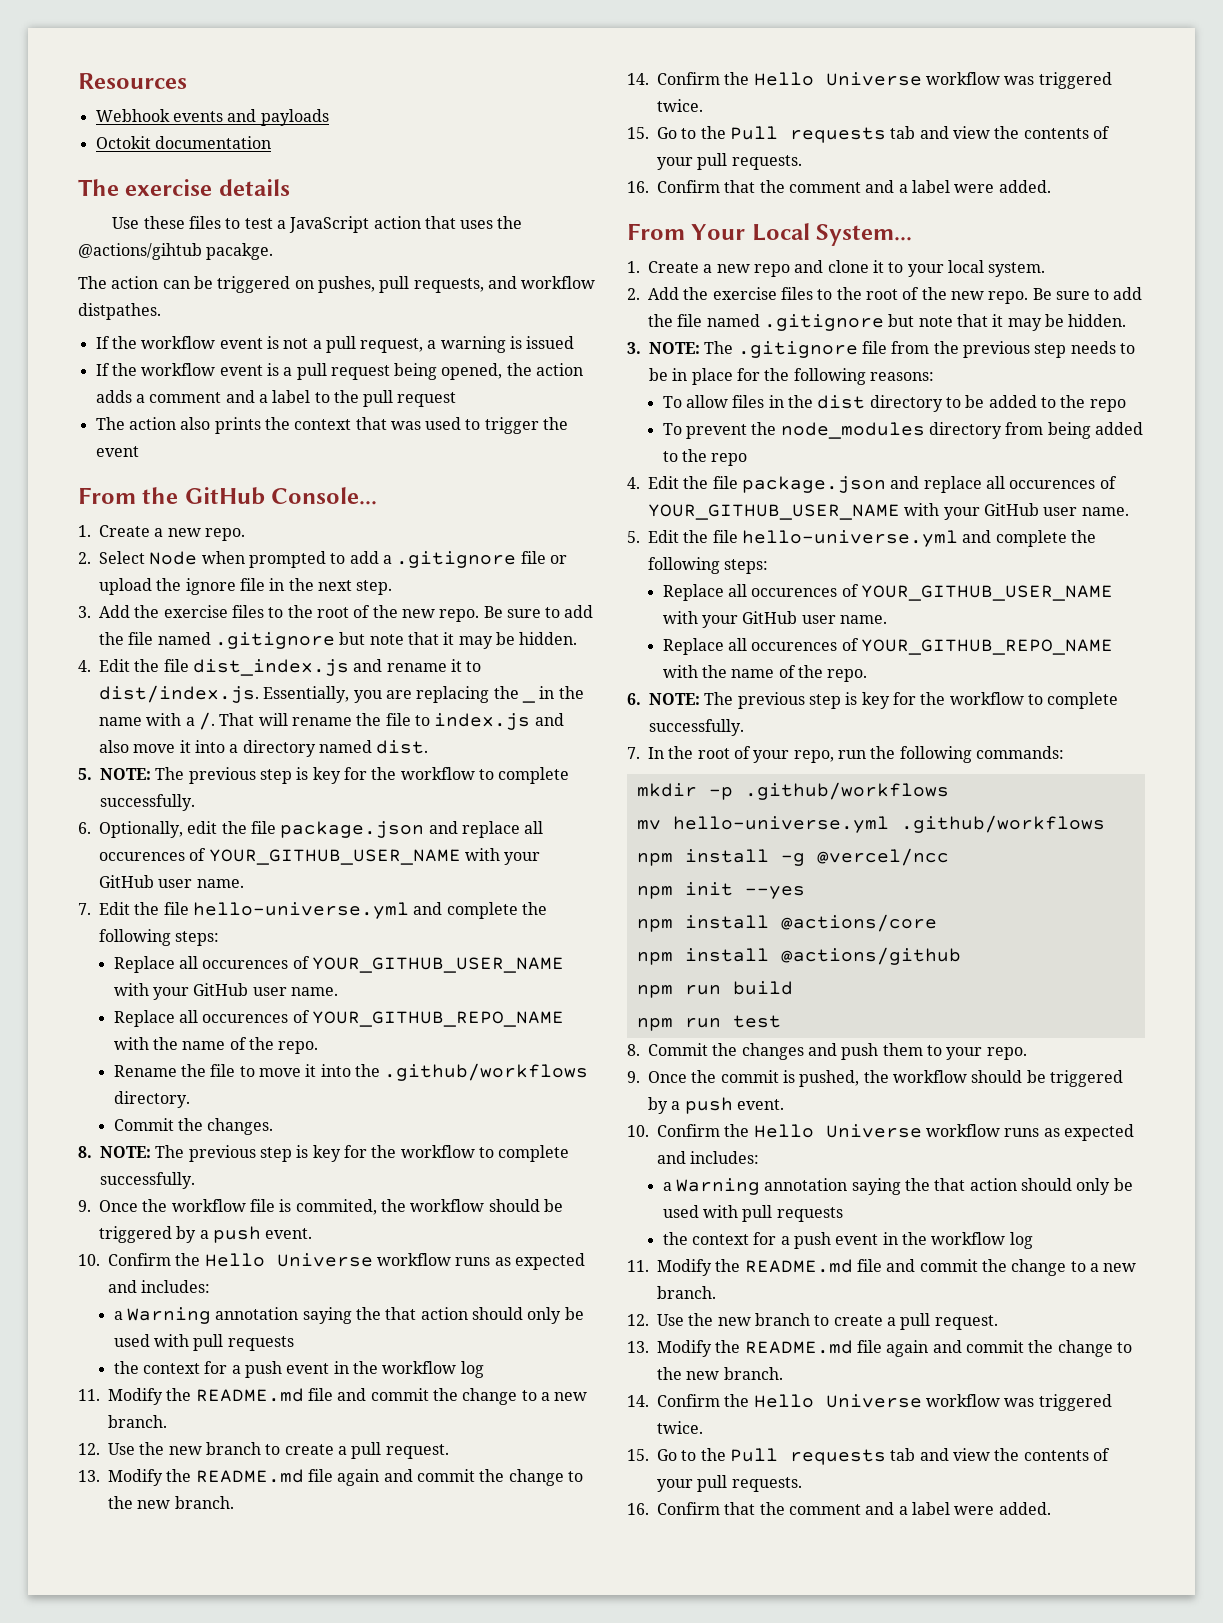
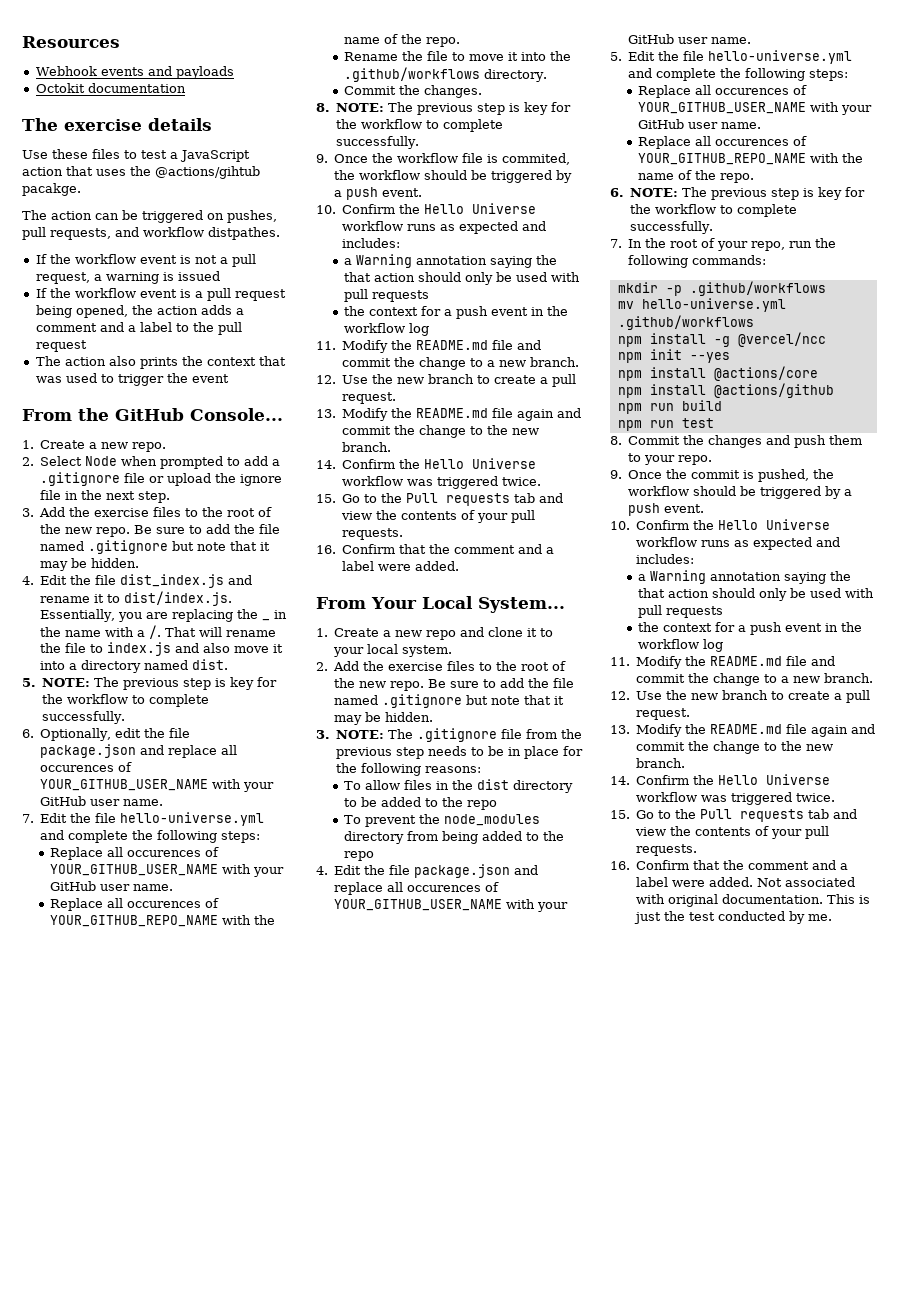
(1051, 1508) none -> [757,877,856,887] [636,894,871,907] [634,911,833,924] Not associated with original documentation. This is just the test conducted by me.

